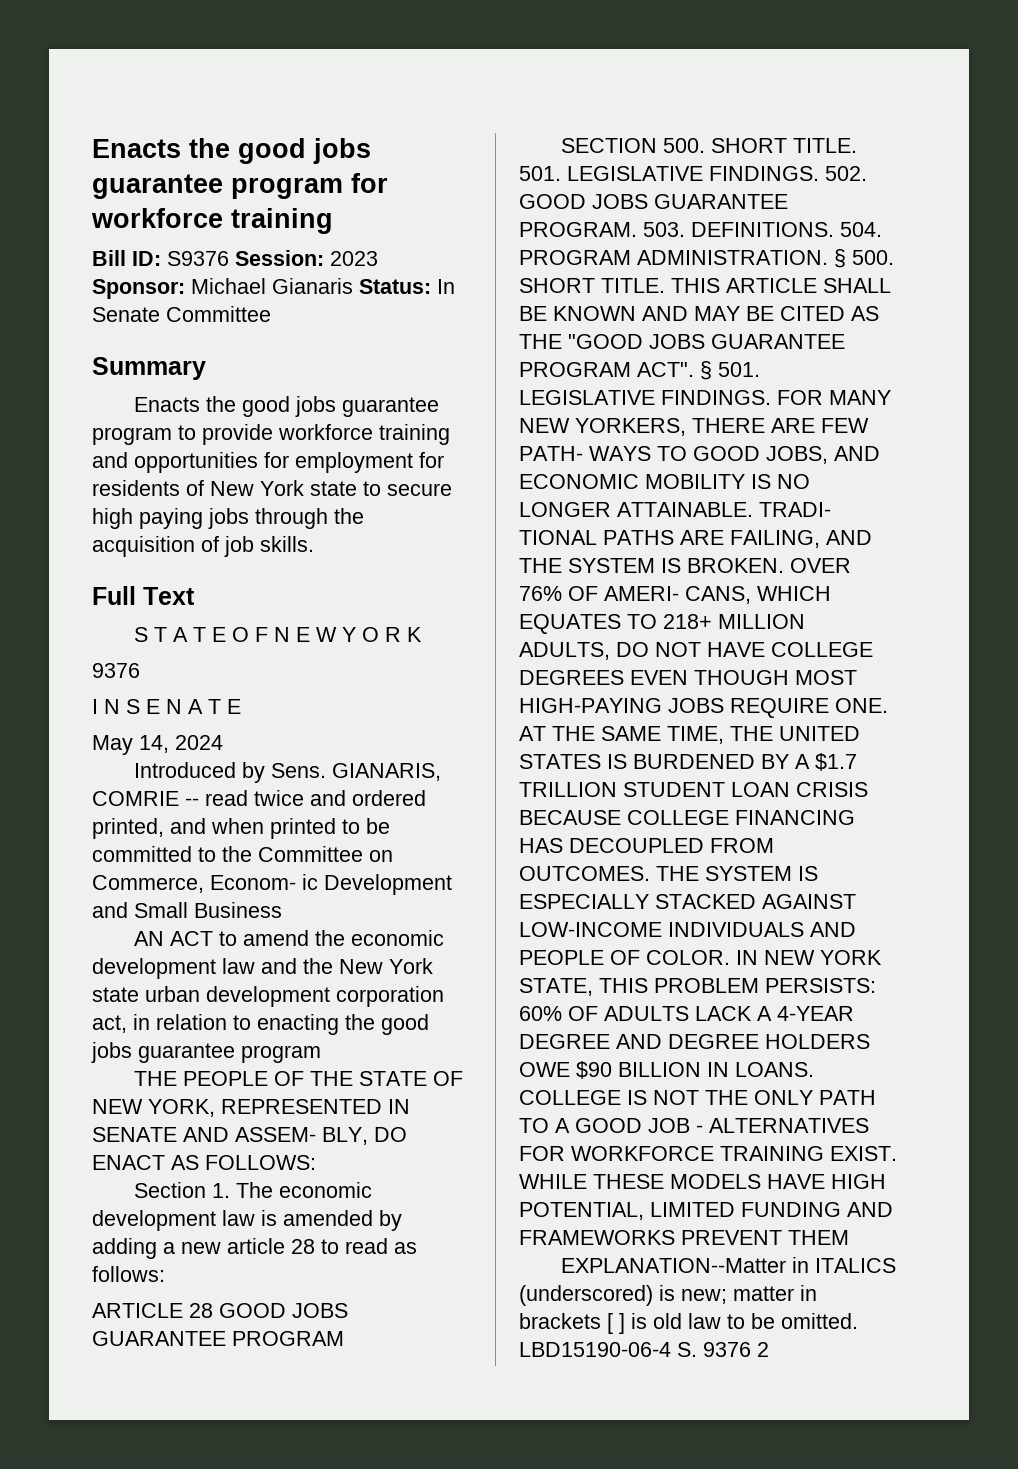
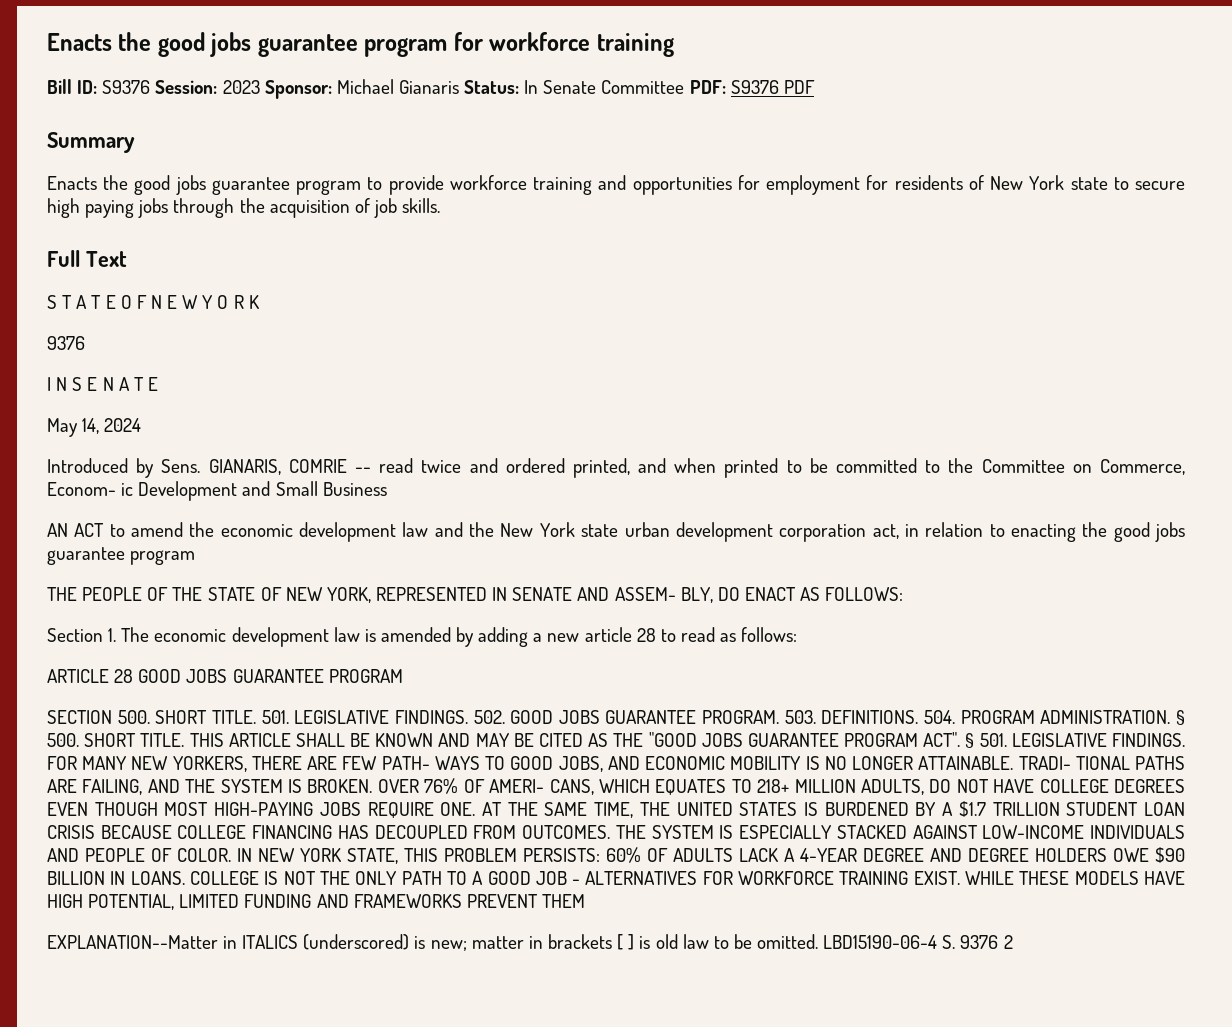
(271, 314) none -> [689,80,815,94] PDF: S9376 PDF

